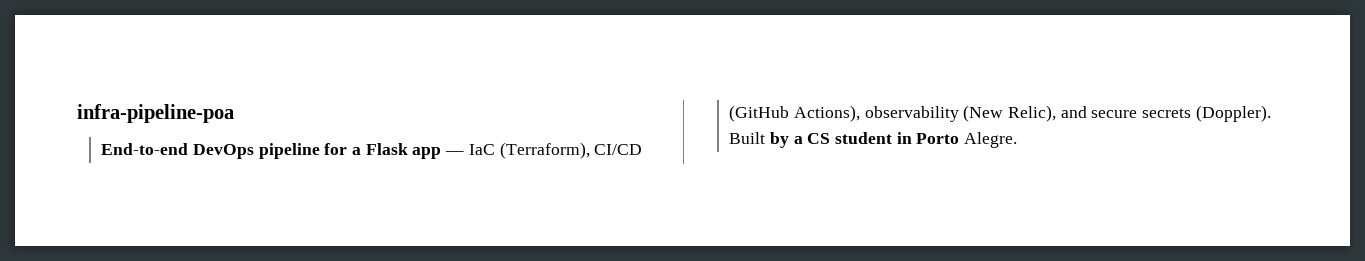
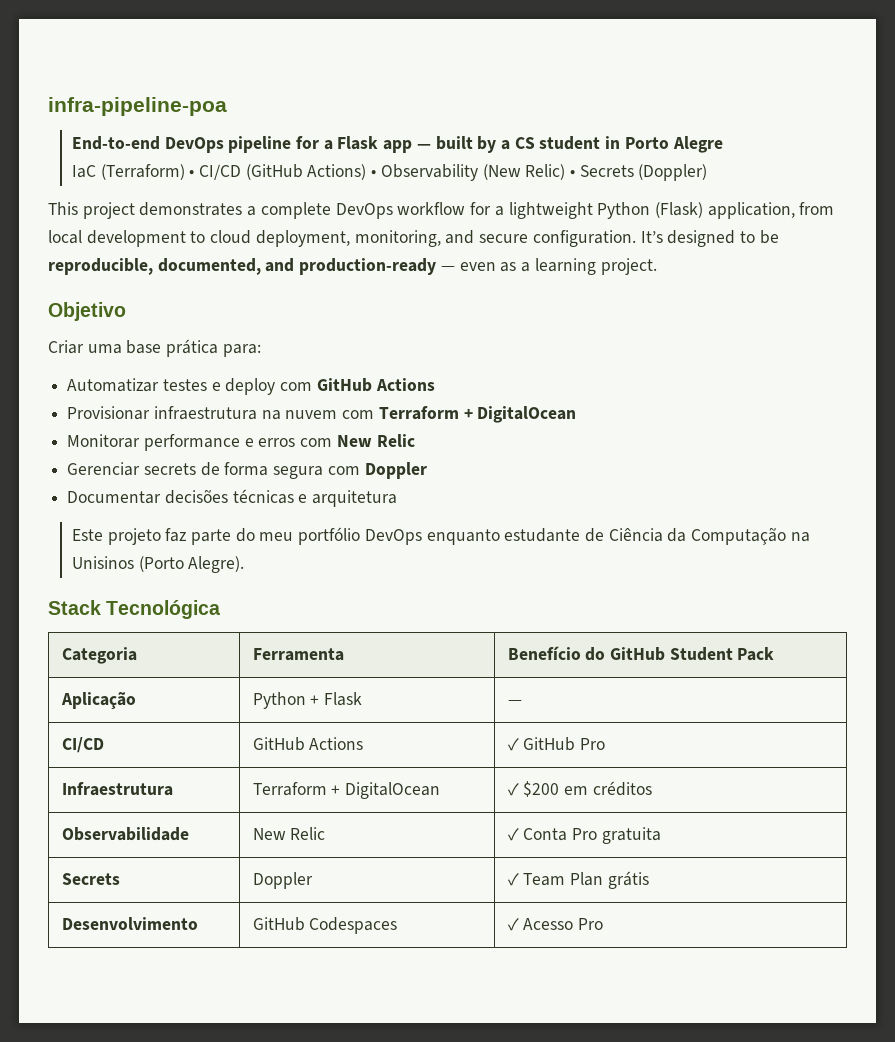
[468,142,643,159] [729,105,1271,122] [729,132,766,144] IaC (Terraform), CI/CD (GitHub Actions), observability (New Relic), and secure secrets (Doppler). Built -> [435,136,473,150] built
[964,132,1018,148] Alegre. -> [672,136,723,153] [71,164,708,181] [48,202,835,219] [48,230,779,247] [48,258,657,275] [48,302,126,321] [48,339,261,357] [67,378,435,395] [67,406,577,423] [67,434,415,451] [67,462,427,479] [67,489,398,507] [71,527,810,545] [71,556,245,573] [48,600,221,619] [61,647,137,664] [252,648,344,661] [507,646,775,661] [60,692,136,710] [252,692,362,709] [507,700,522,705] [61,737,104,753] [252,737,364,751] [507,737,605,751] [61,782,173,796] [252,782,440,799] [507,781,652,797] [61,827,189,841] [252,827,326,840] [507,827,661,844] [61,873,120,885] [252,872,313,889] [507,871,649,889] [61,917,198,930] [252,917,398,934] [507,918,603,931] Alegre // IaC (Terraform) • CI/CD (GitHub Actions) • Observability (New Relic) • Secrets (Doppler) // This project demonstrates a complete DevOps workflow for a lightweight Python (Flask) application, from local development to cloud deployment, monitoring, and secure configuration. It’s designed to be reproducible, documented, and production-ready — even as a learning project. // Objetivo // Criar uma base prática para: // Automatizar testes e deploy com GitHub Actions // Provisionar infraestrutura na nuvem com Terraform + DigitalOcean // Monitorar performance e erros com New Relic // Gerenciar secrets de forma segura com Doppler // Documentar decisões técnicas e arquitetura // Este projeto faz parte do meu portfólio DevOps enquanto estudante de Ciência da Computação na Unisinos (Porto Alegre). // Stack Tecnológica // Categoria | Ferramenta | Benefício do GitHub Student Pack // Aplicação | Python + Flask | — // CI/CD | GitHub Actions | ✓ GitHub Pro // Infraestrutura | Terraform + DigitalOcean | ✓ $200 em créditos // Observabilidade | New Relic | ✓ Conta Pro gratuita // Secrets | Doppler | ✓ Team Plan grátis // Desenvolvimento | GitHub Codespaces | ✓ Acesso Pro

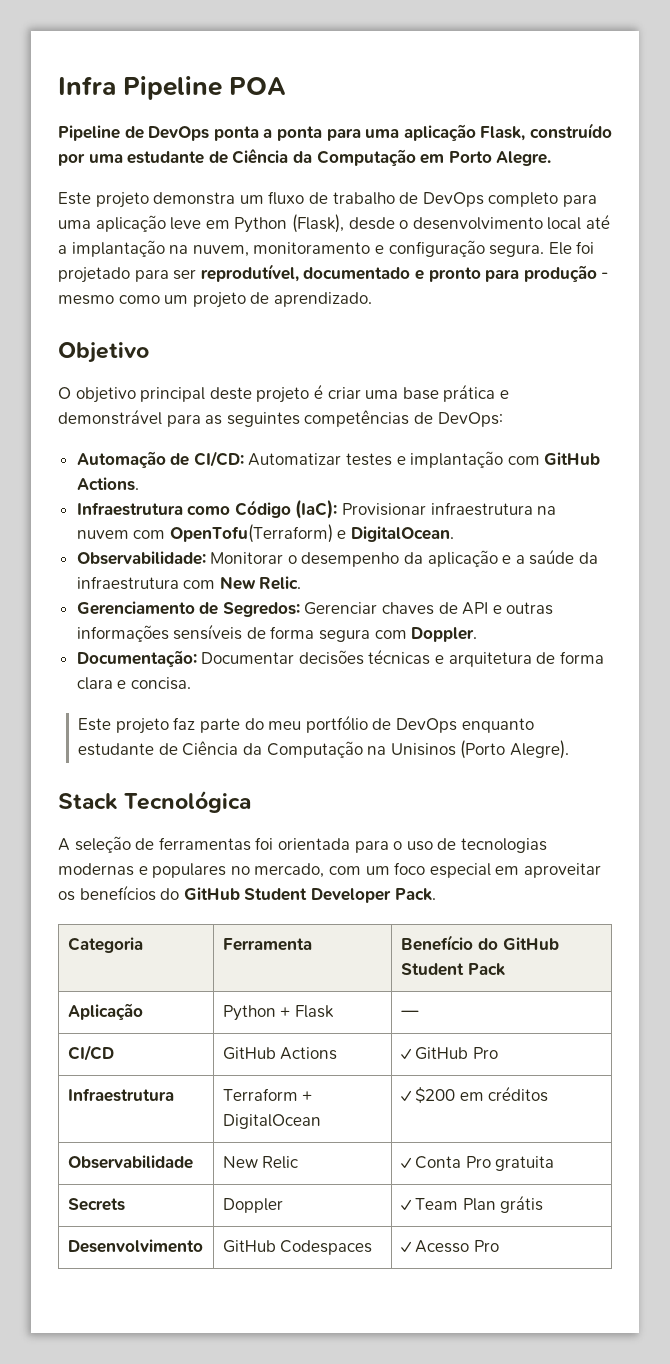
[48,97,227,116] [71,136,723,153] [71,164,708,181] [48,202,835,219] [48,230,779,247] [48,258,657,275] [48,302,126,321] [48,339,261,357] infra-pipeline-poa // End-to-end DevOps pipeline for a Flask app — built by a CS student in Porto Alegre // IaC (Terraform) • CI/CD (GitHub Actions) • Observability (New Relic) • Secrets (Doppler) // This project demonstrates a complete DevOps workflow for a lightweight Python (Flask) application, from local development to cloud deployment, monitoring, and secure configuration. It’s designed to be reproducible, documented, and production-ready — even as a learning project. // Objetivo // Criar uma base prática para: // -> [58,76,287,100] [58,123,612,141] [58,149,552,166] [58,191,597,208] [58,214,610,233] [58,240,595,257] [58,264,609,283] [58,292,372,308] [58,342,149,363] [58,384,509,403] [58,409,503,427] [76,451,244,468] Infra Pipeline POA // Pipeline de DevOps ponta a ponta para uma aplicação Flask, construído por uma estudante de Ciência da Computação em Porto Alegre. // Este projeto demonstra um fluxo de trabalho de DevOps completo para uma aplicação leve em Python (Flask), desde o desenvolvimento local até a implantação na nuvem, monitoramento e configuração segura. Ele foi projetado para ser reprodutível, documentado e pronto para produção - mesmo como um projeto de aprendizado. // Objetivo // O objetivo principal deste projeto é criar uma base prática e demonstrável para as seguintes competências de DevOps: // Automação de CI/CD:
[225,378,276,395] deploy -> [410,451,504,468] implantação
[375,378,435,391] Actions // -> [76,477,139,491] [76,499,338,519] Actions. // Infraestrutura como Código (IaC):
[378,406,577,423] [67,434,415,451] [67,462,196,476] Terraform + DigitalOcean // Monitorar performance e erros com New Relic // Gerenciar secrets -> [169,524,455,543] [76,549,599,567] [76,576,302,590] [76,601,554,617] [76,624,243,642] OpenTofu(Terraform) e DigitalOcean. // Observabilidade: Monitorar o desempenho da aplicação e a saúde da infraestrutura com New Relic. // Gerenciamento de Segredos: Gerenciar chaves de API e outras informações sensíveis
[364,462,427,479] Doppler // -> [411,627,478,642] [76,650,197,667] Doppler. // Documentação:
(398, 498) none -> [536,651,604,664] [76,677,191,690] de forma clara e concisa.
(361, 536) none -> [372,718,392,730] de
(221, 609) none -> [58,836,547,853] [58,862,601,878] [58,885,436,903] // A seleção de ferramentas foi orientada para o uso de tecnologias modernas e populares no mercado, com um foco especial em aproveitar os benefícios do GitHub Student Developer Pack.

